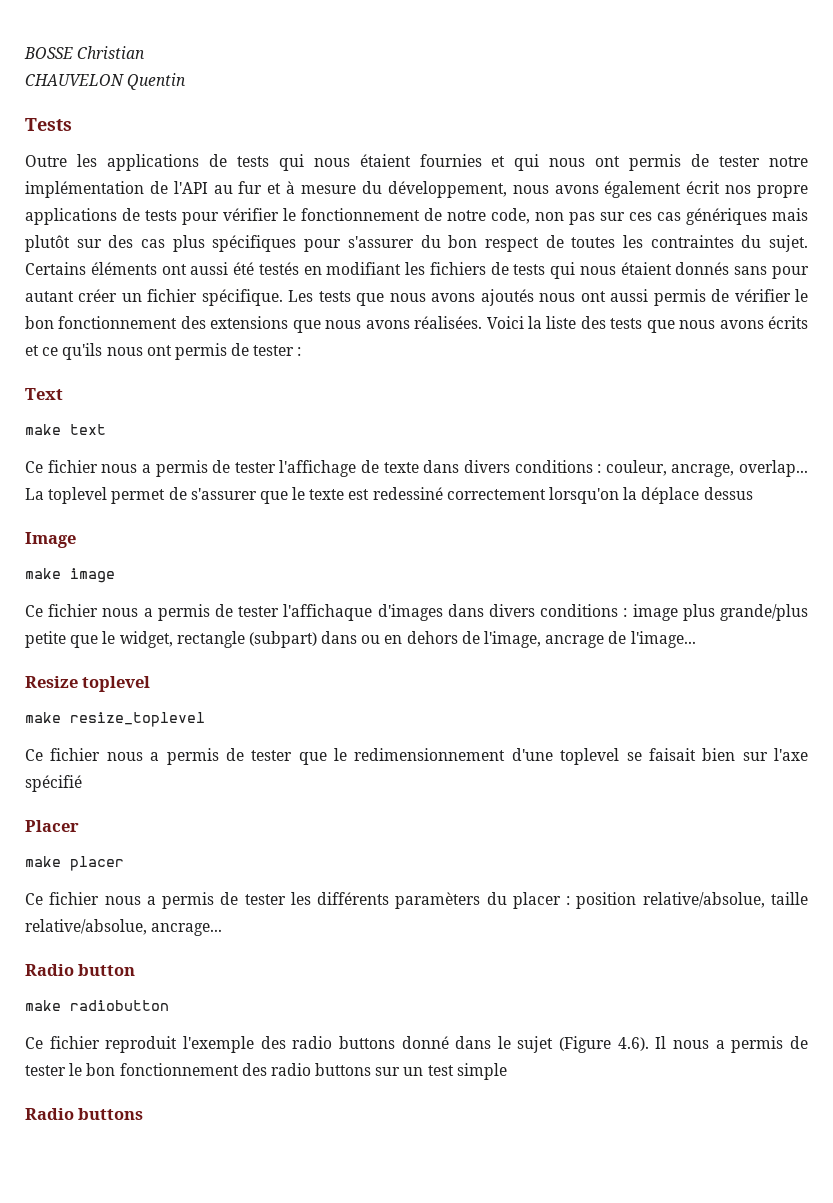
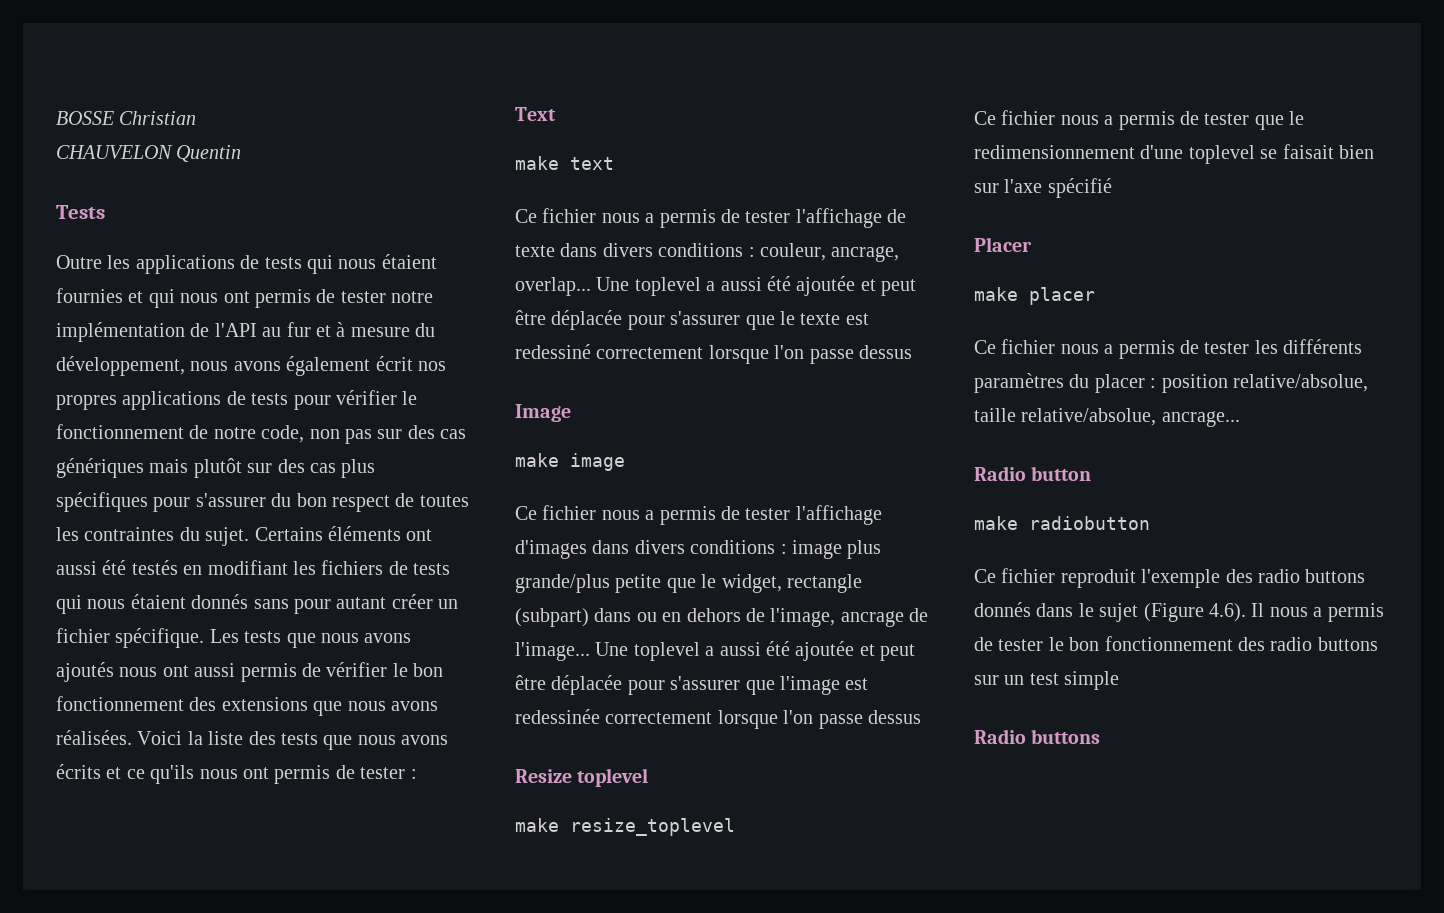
[757,185,809,198] propre -> [56,395,117,410] propres
[629,212,652,221] ces -> [407,425,435,439] des
[25,487,187,504] La toplevel permet de -> [596,276,917,296] [515,310,665,330] Une toplevel a aussi été ajoutée et peut être déplacée pour
[549,487,700,504] lorsqu'on la déplace -> [708,345,854,364] lorsque l'on passe
[283,604,373,621] l'affichaque -> [795,505,882,525] l'affichage
(696, 639) none -> [595,641,916,661] [515,675,869,695] [515,709,921,729] Une toplevel a aussi été ajoutée et peut être déplacée pour s'assurer que l'image est redessinée correctement lorsque l'on passe dessus
[395,892,481,909] paramèters -> [974,373,1064,393] paramètres
[401,1036,449,1049] donné -> [974,602,1031,617] donnés

